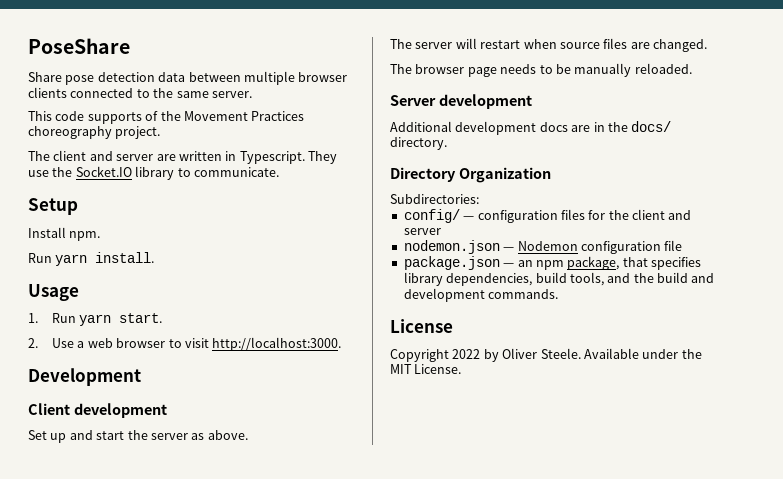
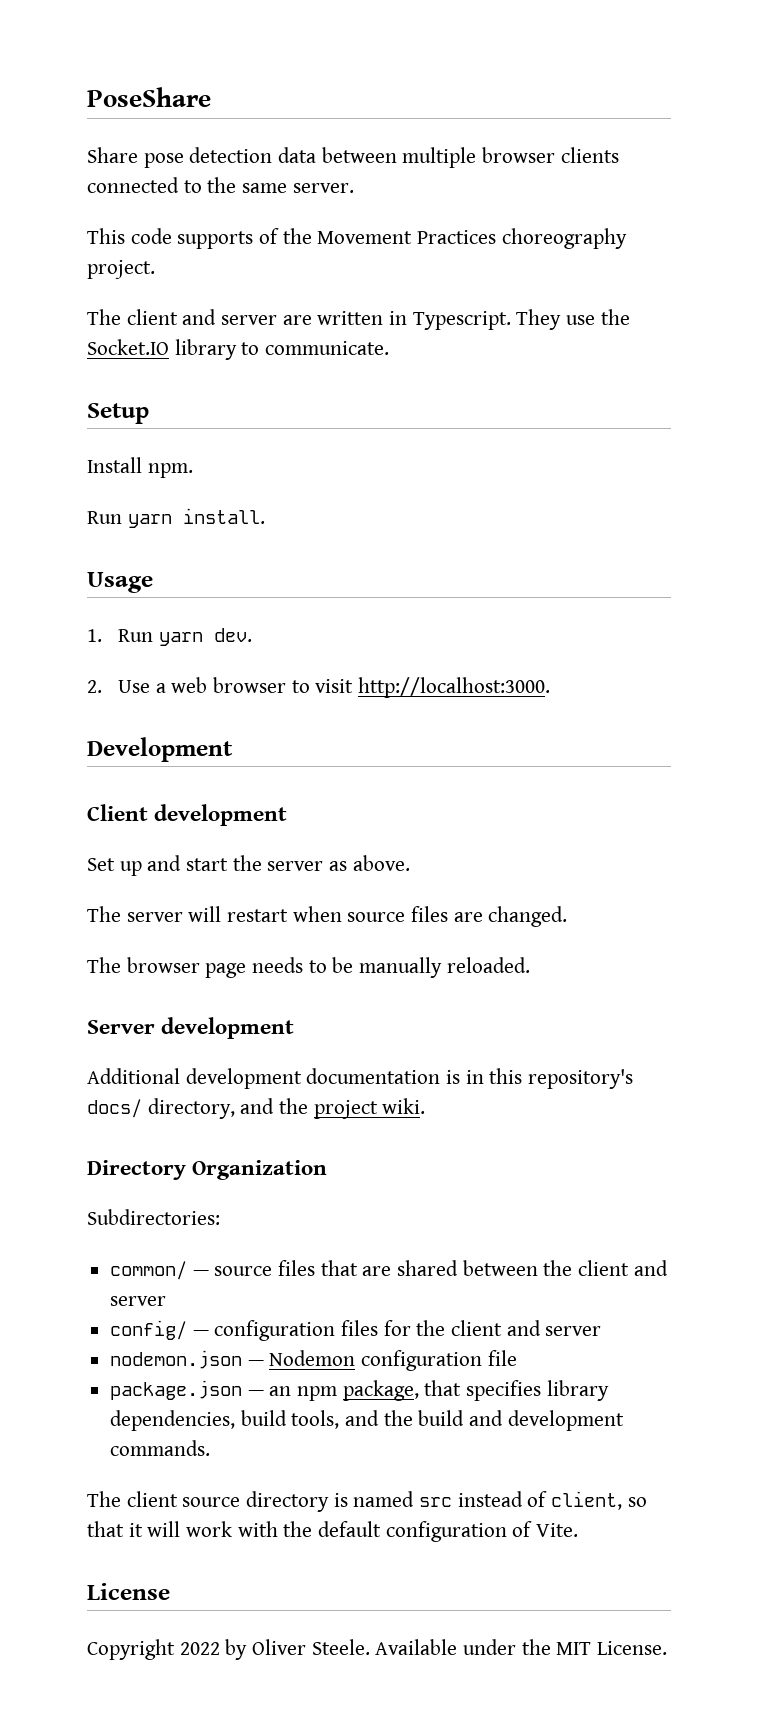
[119,313,163,323] start. -> [213,628,252,642] dev.
[539,121,672,132] [390,137,447,150] [390,167,551,183] [390,194,479,204] docs are in the docs/ directory. // Directory Organization // Subdirectories: -> [306,1068,634,1089] [87,1098,426,1119] [87,1160,328,1180] [87,1209,220,1225] [110,1260,668,1280] [110,1296,167,1306] documentation is in this repository's docs/ directory, and the project wiki. // Directory Organization // Subdirectories: // common/ — source files that are shared between the client and server
(559, 294) none -> [87,1491,647,1512] [87,1521,579,1542] // The client source directory is named src instead of client, so that it will work with the default configuration of Vite.

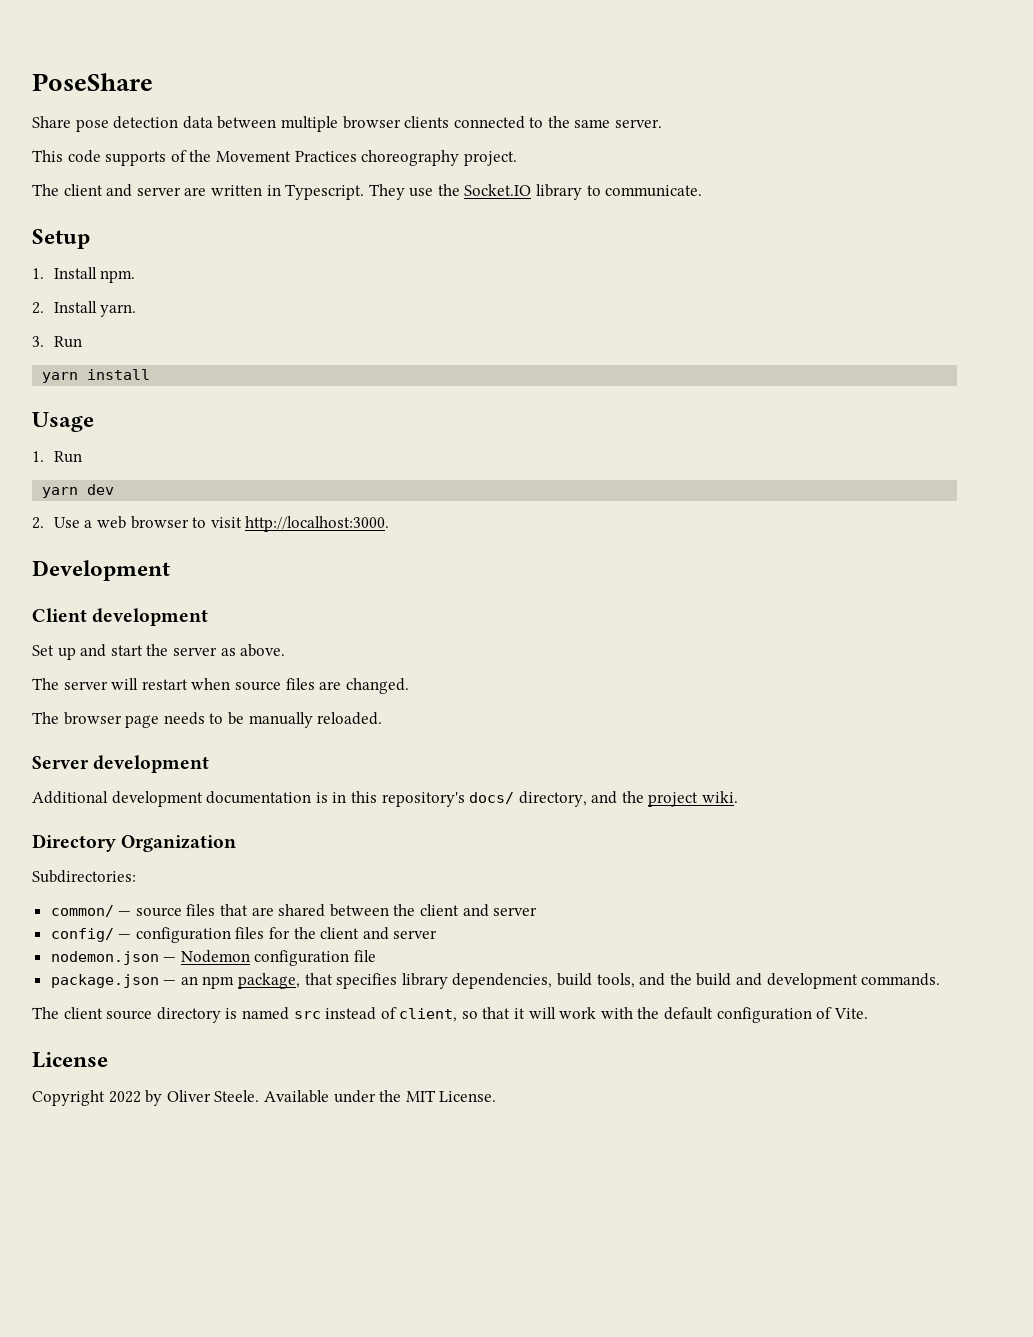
(149, 413) none -> [32,268,44,279] 1.
[87,508,265,528] Run yarn install. -> [32,301,137,317] [32,336,82,348] [42,369,151,383] 2. Install yarn. // 3. Run // yarn install
[158,628,252,646] yarn dev. -> [42,484,115,498] // yarn dev

